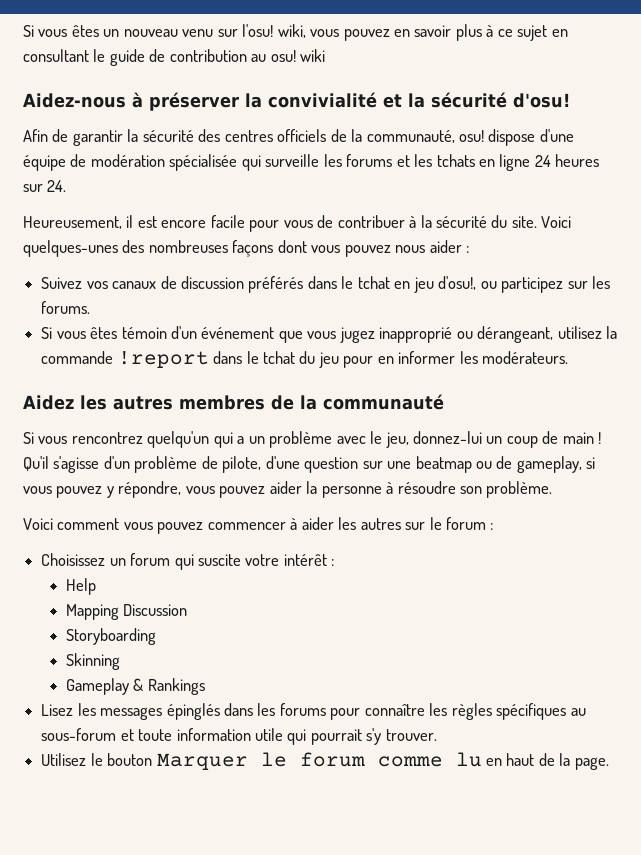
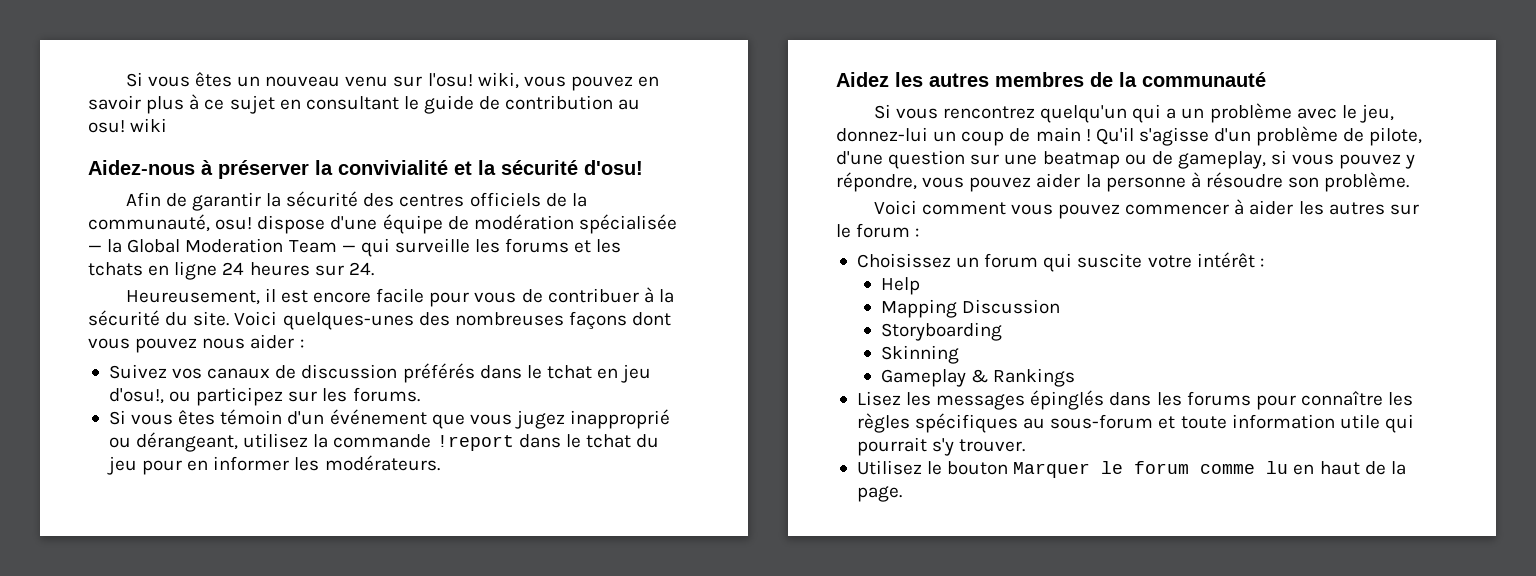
(238, 162) none -> [88,238,356,253] — la Global Moderation Team —

